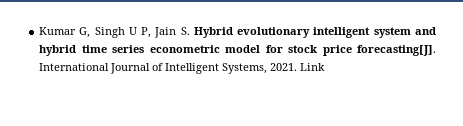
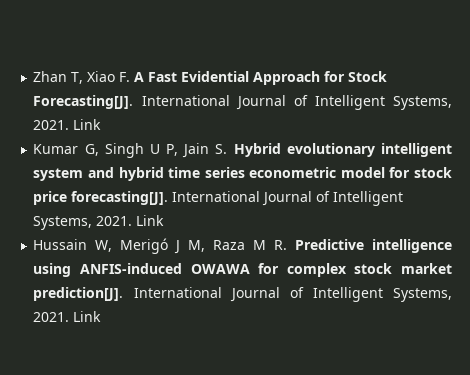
(39, 31) none -> [33,71,388,85] [33,95,452,110] [33,119,102,130] Zhan T, Xiao F. A Fast Evidential Approach for Stock Forecasting[J]. International Journal of Intelligent Systems, 2021. Link //
(326, 67) none -> [33,238,453,254] [33,263,453,277] [33,287,452,302] [33,311,102,322] // Hussain W, Merigó J M, Raza M R. Predictive intelligence using ANFIS‐induced OWAWA for complex stock market prediction[J]. International Journal of Intelligent Systems, 2021. Link

